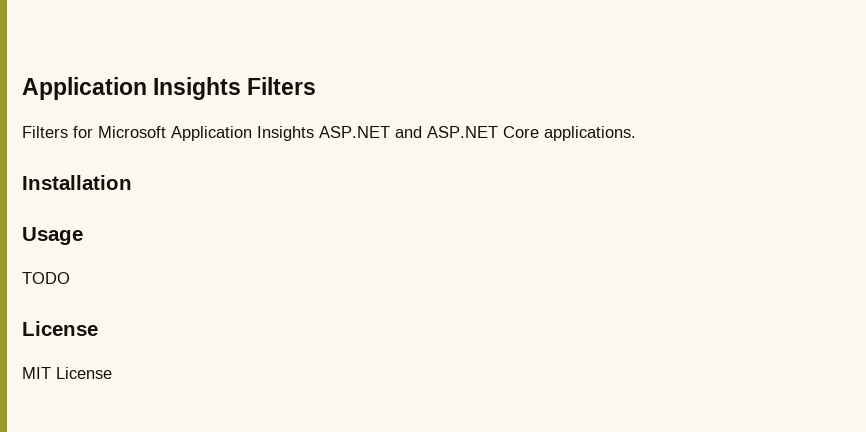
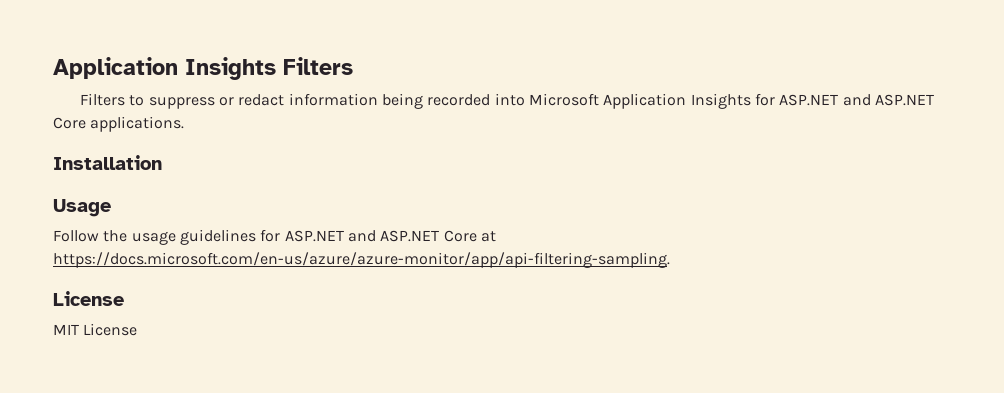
[73,126,93,138] for -> [129,93,525,109] to suppress or redact information being recorded into
(314, 133) none -> [754,93,775,106] for
[22,272,70,284] TODO -> [53,229,496,245] [53,252,670,268] Follow the usage guidelines for ASP.NET and ASP.NET Core at https://docs.microsoft.com/en-us/azure/azure-monitor/app/api-filtering-sampling.

